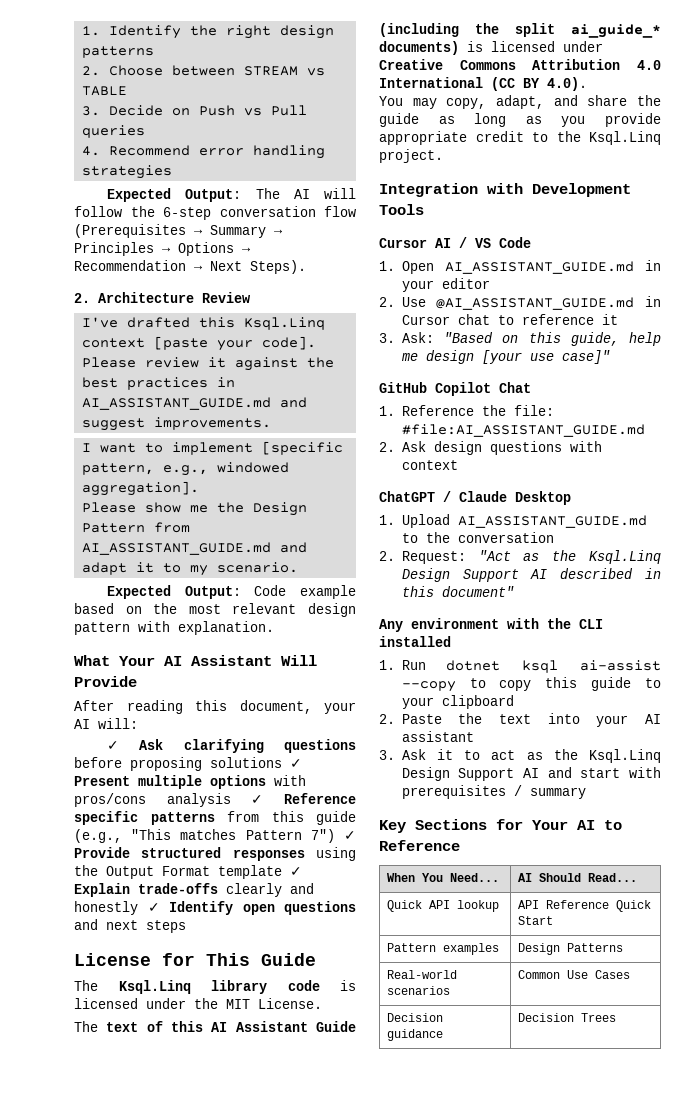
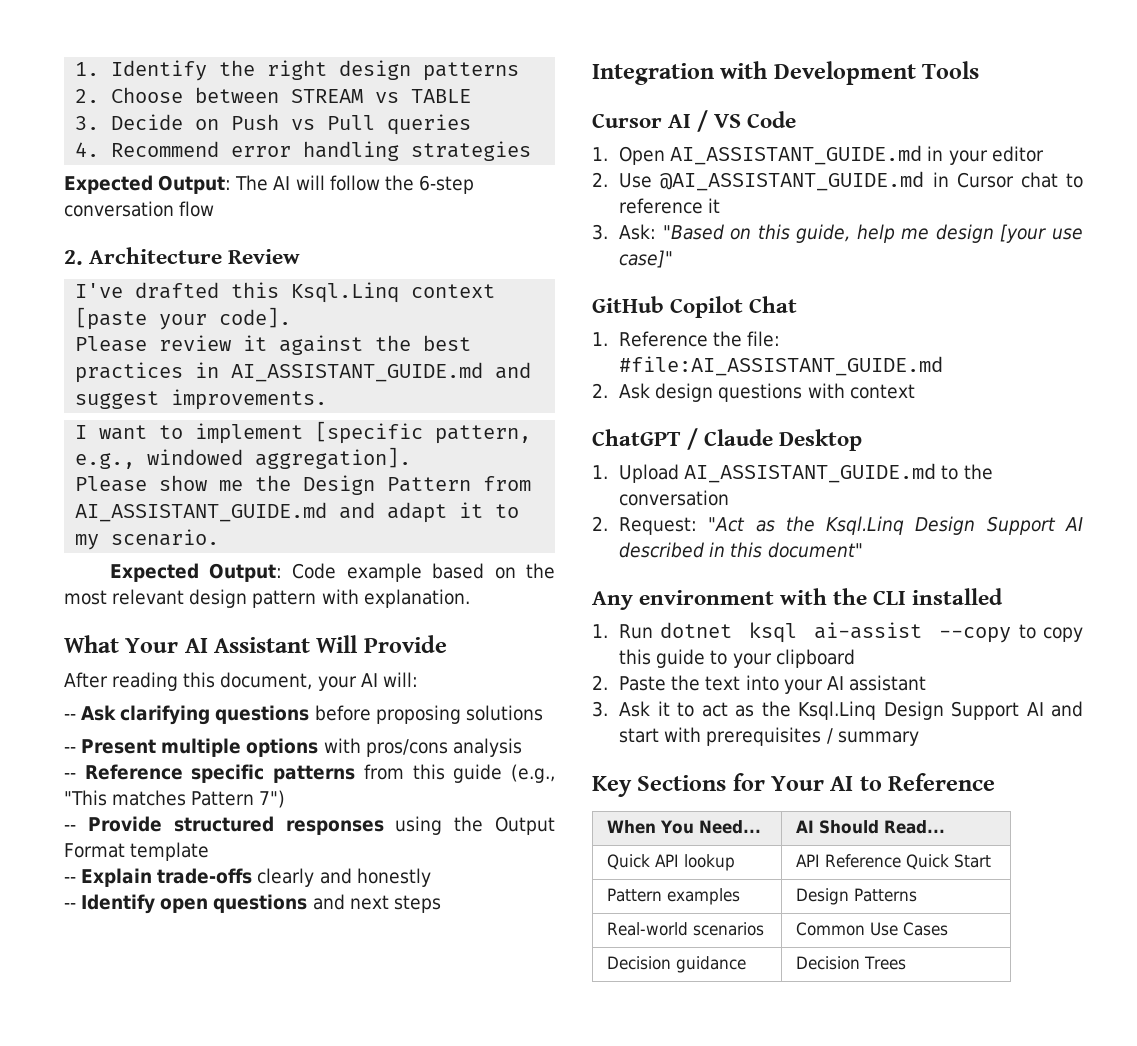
[74,224,283,238] [74,242,251,256] [74,260,306,274] (Prerequisites → Summary → Principles → Options → Recommendation → Next Steps). -> (215, 209) none
[107,741,120,750] ✓ -> [64,714,76,720] --
[290,759,302,768] ✓ -> [64,747,76,753] // --
[251,795,264,804] ✓ -> [64,773,76,779] // --
[343,831,356,840] ✓ -> [64,825,76,831] // --
[290,867,302,876] ✓ -> [64,877,76,883] // --
[147,903,160,912] ✓ -> [64,903,76,909] // --
[74,953,316,966] [74,980,356,994] [74,998,322,1009] [74,1021,356,1032] [379,23,661,38] [379,41,603,55] [379,59,661,70] [379,77,587,91] [379,95,661,109] [379,113,661,127] [379,131,661,145] [379,149,443,163] // License for This Guide // The Ksql.Linq library code is licensed under the MIT License. // The text of this AI Assistant Guide (including the split ai_guide_* documents) is licensed under Creative Commons Attribution 4.0 International (CC BY 4.0). // You may copy, adapt, and share the guide as long as you provide appropriate credit to the Ksql.Linq project. -> (441, 904) none

